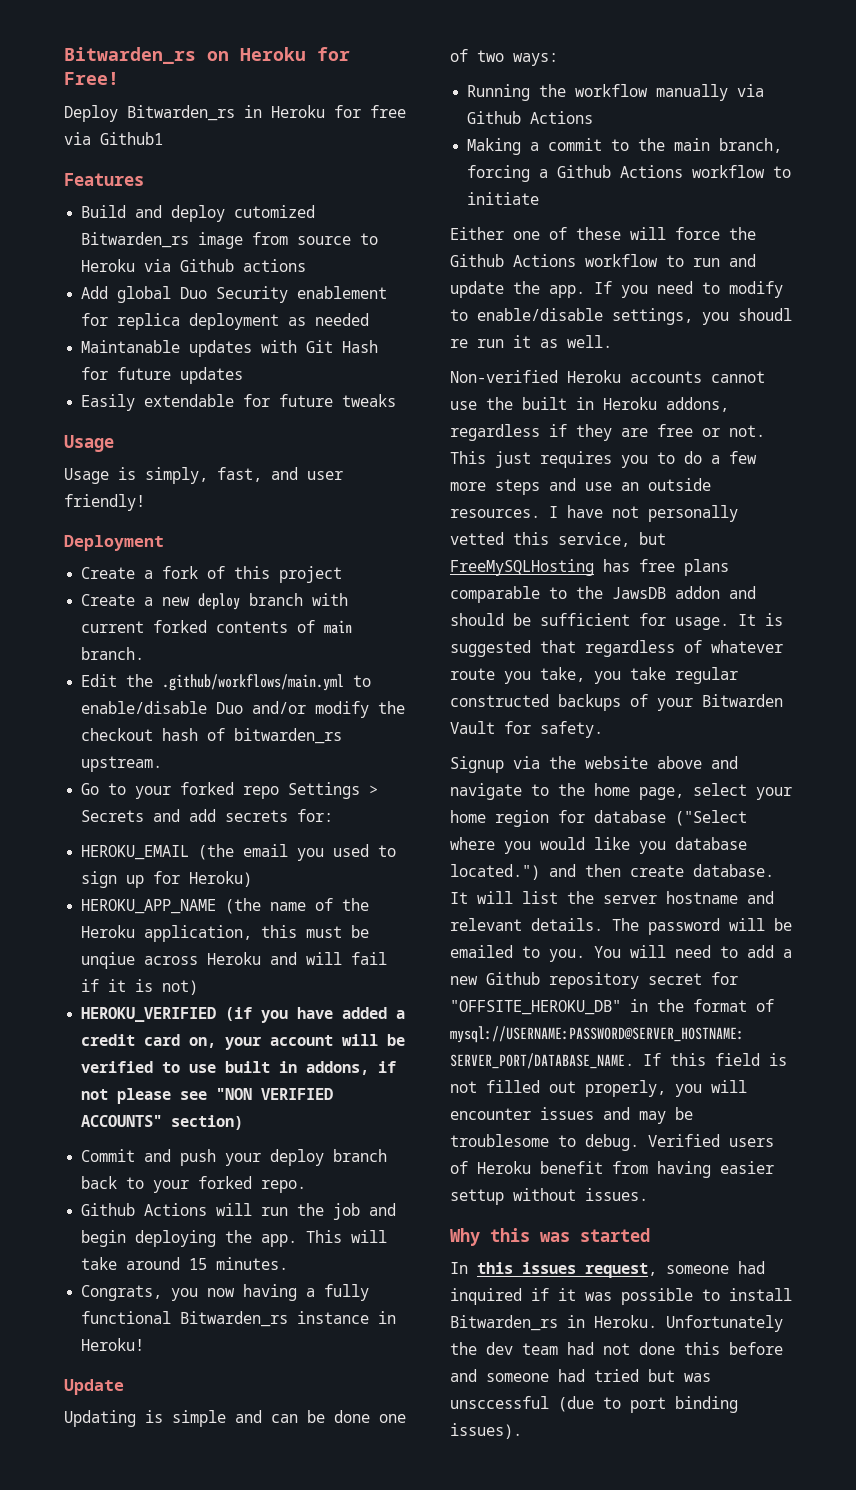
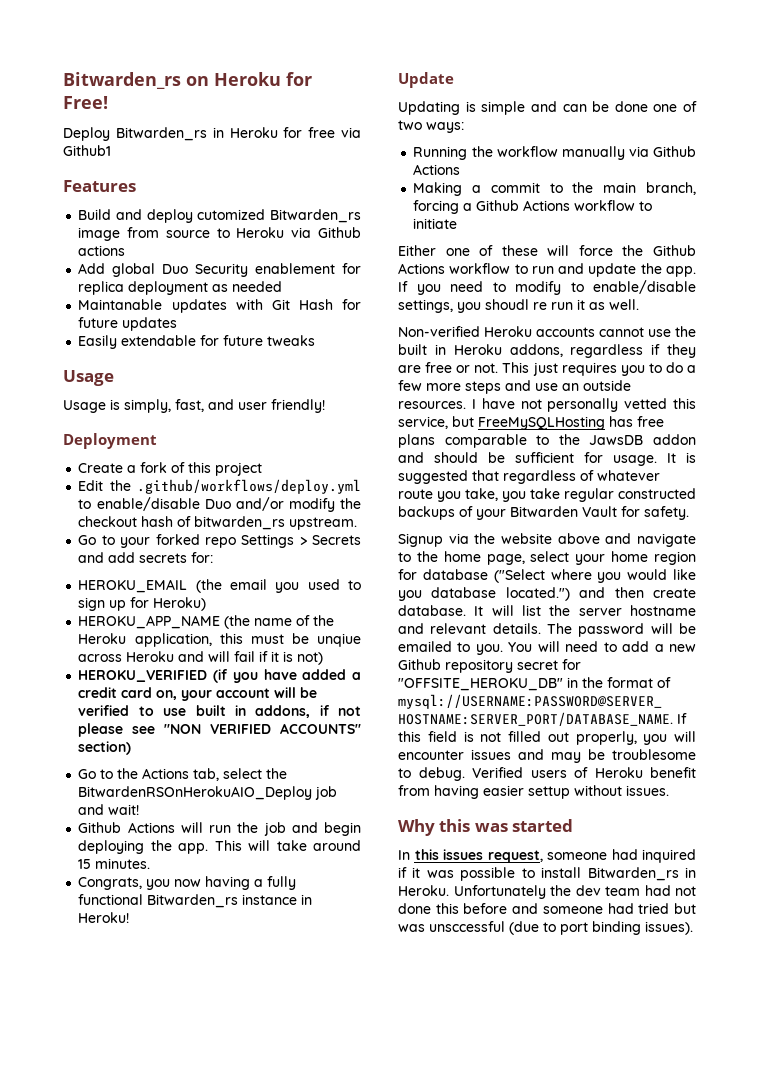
[81,593,349,610] [81,620,353,634] [81,647,145,660] // Create a new deploy branch with current forked contents of main branch. -> (263, 469) none
[162,674,345,691] .github/workflows/main.yml -> [137,479,361,494] .github/workflows/deploy.yml
[81,1149,388,1166] [81,1176,307,1193] Commit and push your deploy branch back to your forked repo. -> [78,768,288,781] [78,786,338,800] [78,804,140,815] Go to the Actions tab, select the BitwardenRSOnHerokuAIO_Deploy job and wait!

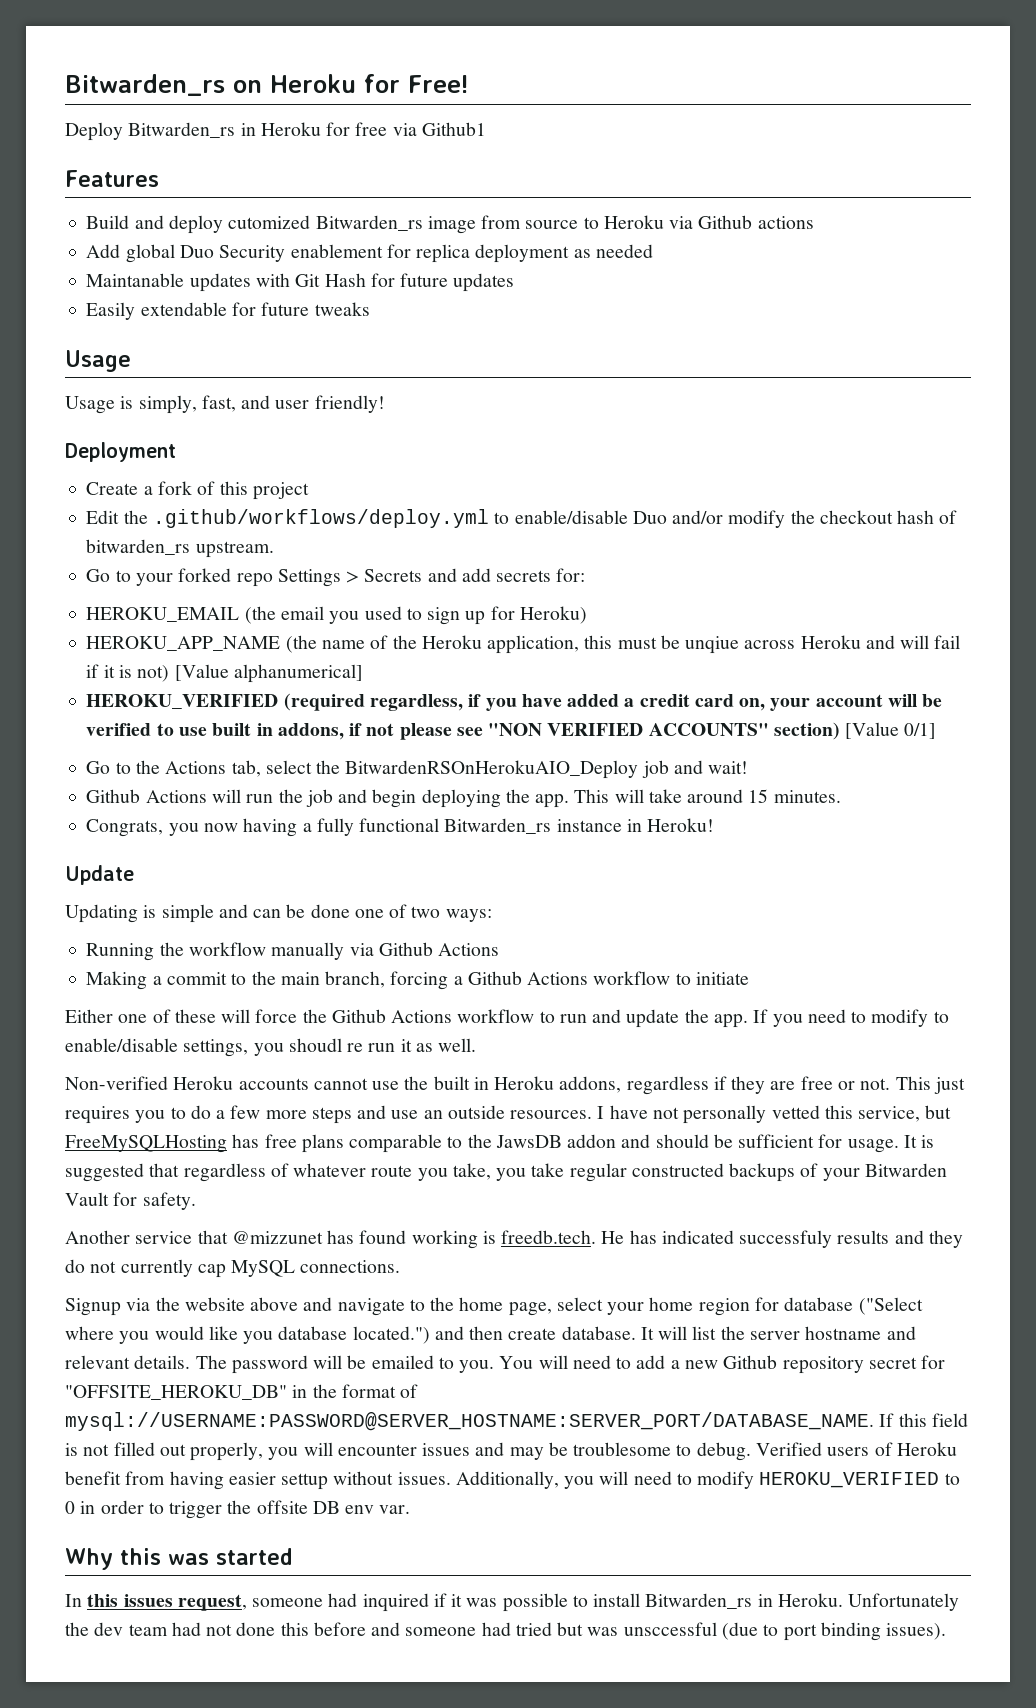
[78,669,229,683] // HEROKU_VERIFIED (if -> [174,664,363,683] [86,693,482,711] [Value alphanumerical] // HEROKU_VERIFIED (required regardless, if
(132, 748) none -> [845,722,937,739] [Value 0/1]
(689, 513) none -> [65,1230,963,1249] [65,1259,401,1278] // Another service that @mizzunet has found working is freedb.tech. He has indicated successfuly results and they do not currently cap MySQL connections.
(669, 790) none -> [455,1471,960,1489] [65,1500,411,1519] Additionally, you will need to modify HEROKU_VERIFIED to 0 in order to trigger the offsite DB env var.

